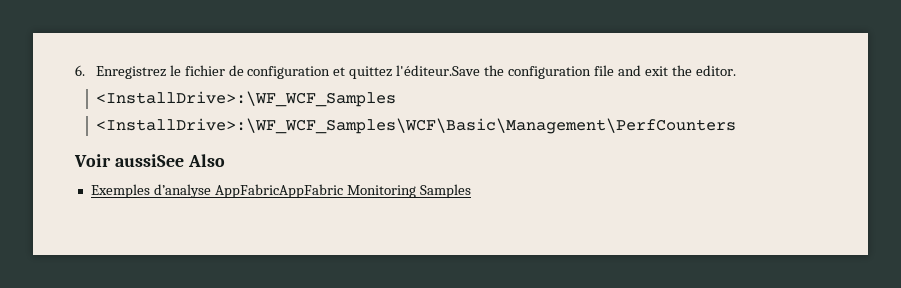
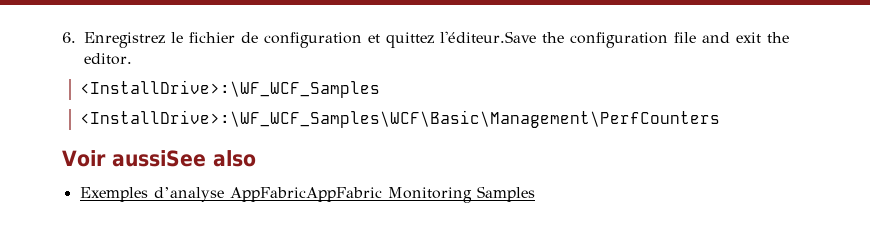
[187,154,225,167] Also -> [212,150,256,167] also

